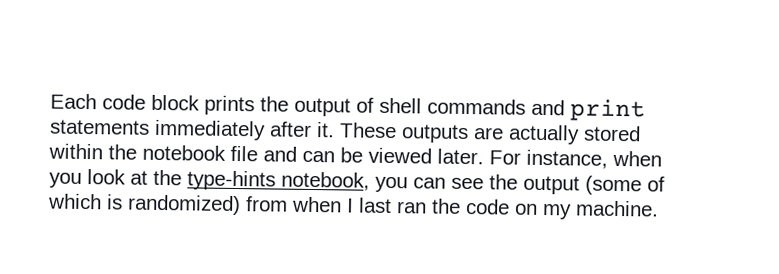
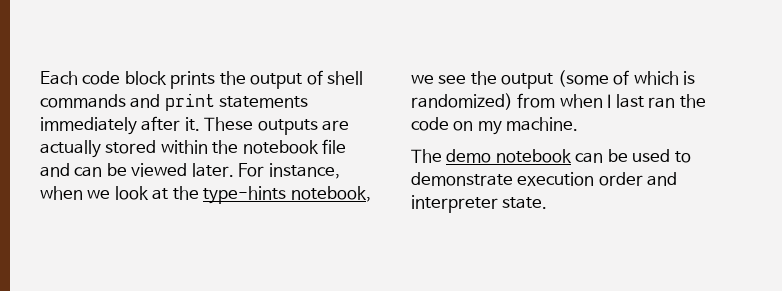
[49,172,82,188] you -> [87,190,111,199] we
[375,176,446,193] you can -> [411,75,434,84] we
(659, 208) none -> [411,149,691,163] [411,172,678,186] [411,195,548,213] // The demo notebook can be used to demonstrate execution order and interpreter state.

